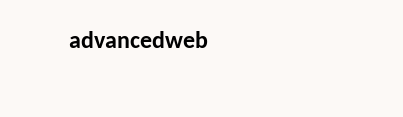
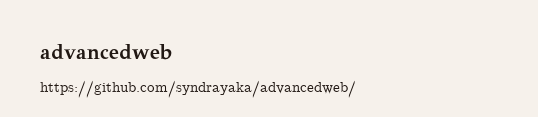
(208, 39) none -> [40,80,356,98] // https://github.com/syndrayaka/advancedweb/

